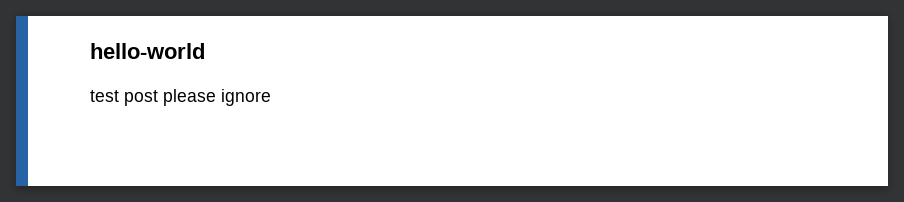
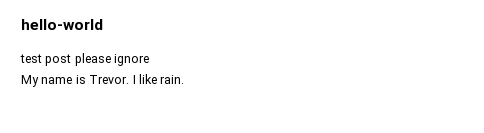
(271, 97) none -> [21,74,185,87] // My name is Trevor. I like rain.

